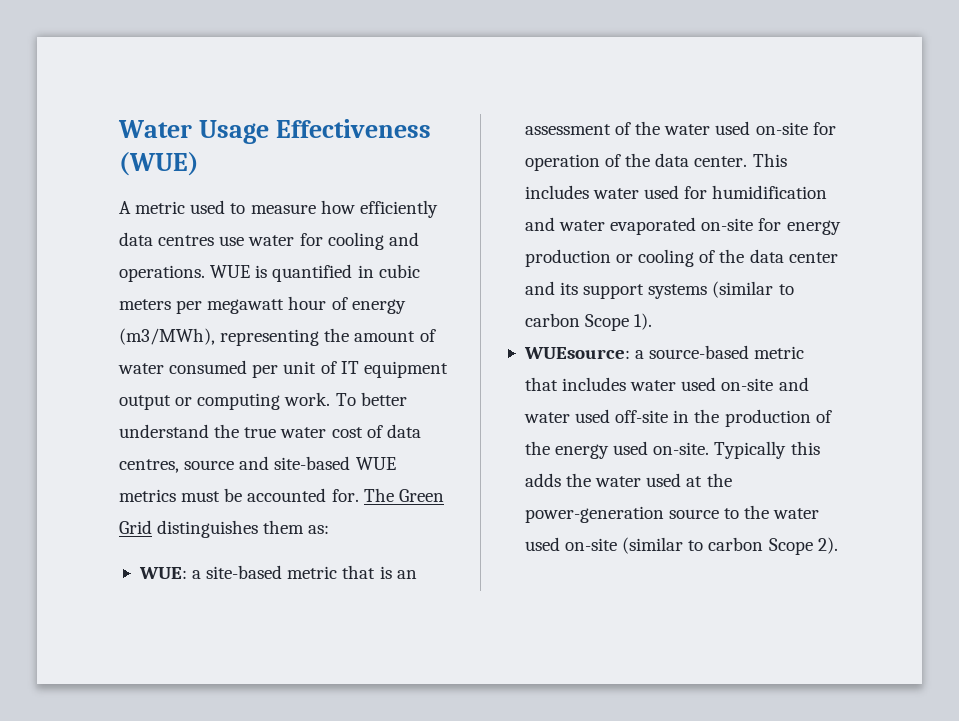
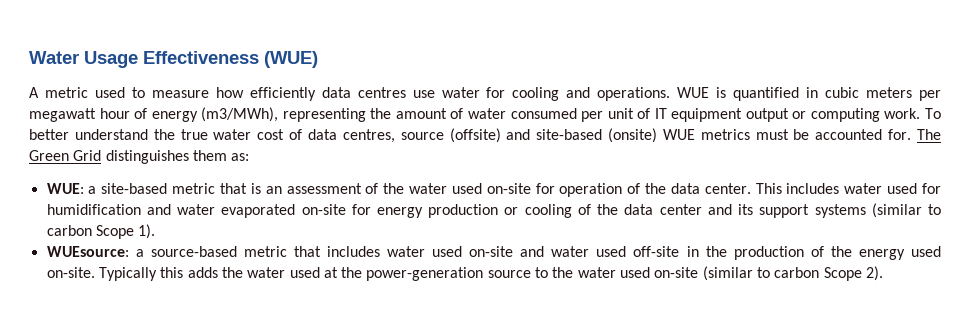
(235, 465) none -> [449,128,501,143] (offsite)
(351, 463) none -> [608,128,658,143] (onsite)

